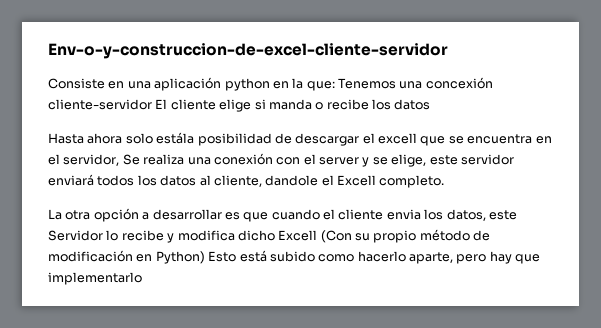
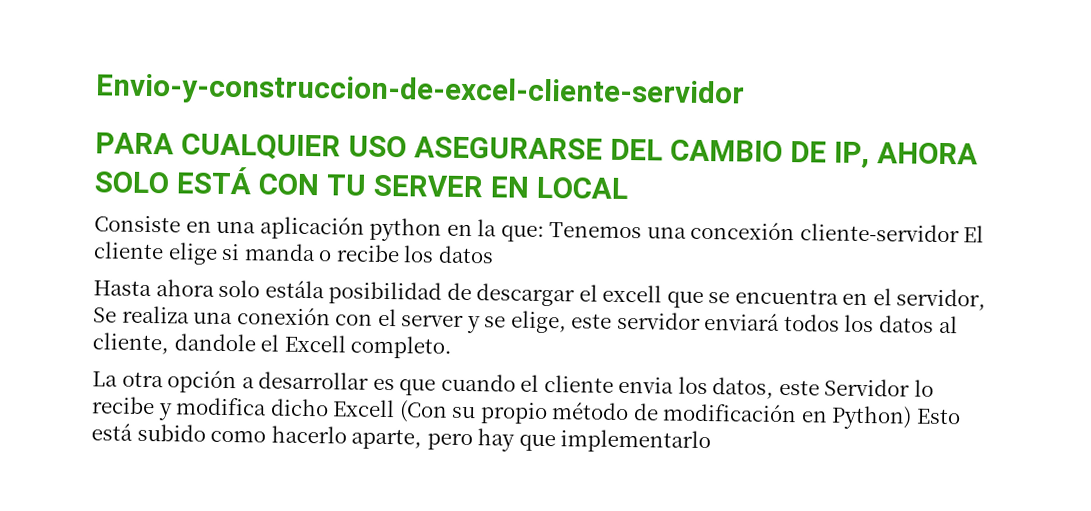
[48,43,448,59] Env-o-y-construccion-de-excel-cliente-servidor -> [95,73,745,110] [95,132,978,169] [94,166,628,200] Envio-y-construccion-de-excel-cliente-servidor // PARA CUALQUIER USO ASEGURARSE DEL CAMBIO DE IP, AHORA SOLO ESTÁ CON TU SERVER EN LOCAL

